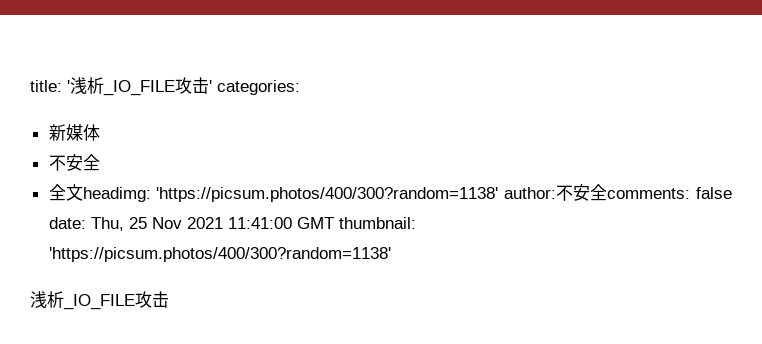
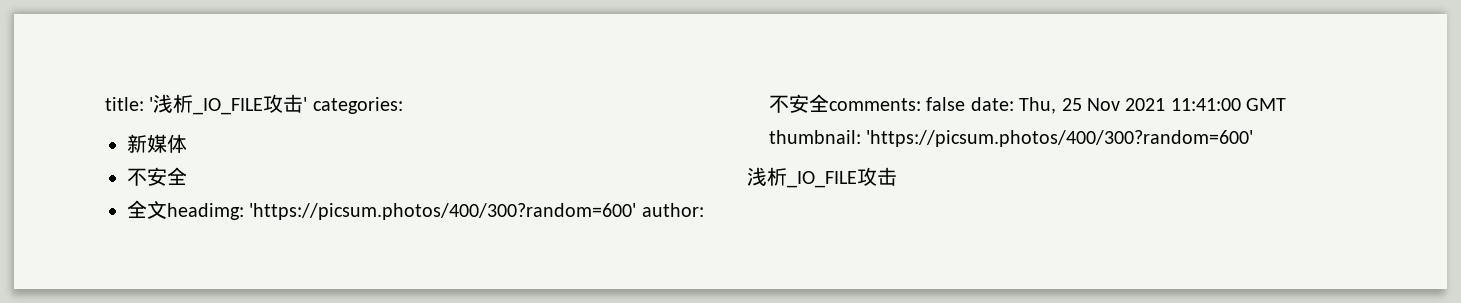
[156,187,499,202] 'https://picsum.photos/400/300?random=1138' -> [249,203,637,220] 'https://picsum.photos/400/300?random=600'
[48,247,391,262] 'https://picsum.photos/400/300?random=1138' -> [866,130,1254,147] 'https://picsum.photos/400/300?random=600'

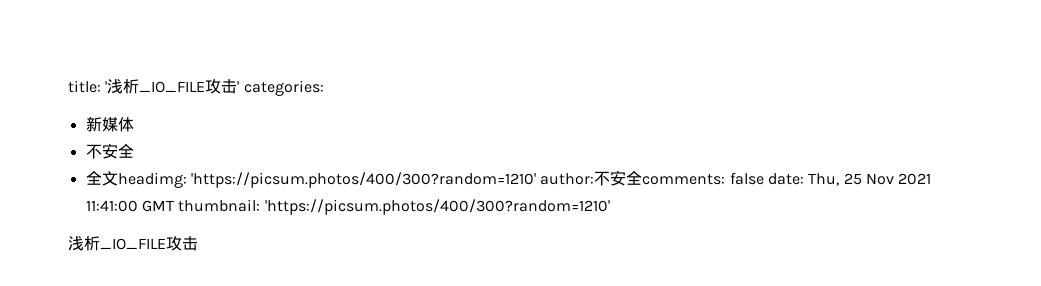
[249,203,637,220] 'https://picsum.photos/400/300?random=600' -> [190,172,536,188] 'https://picsum.photos/400/300?random=1210'
[866,130,1254,147] 'https://picsum.photos/400/300?random=600' -> [264,199,610,215] 'https://picsum.photos/400/300?random=1210'

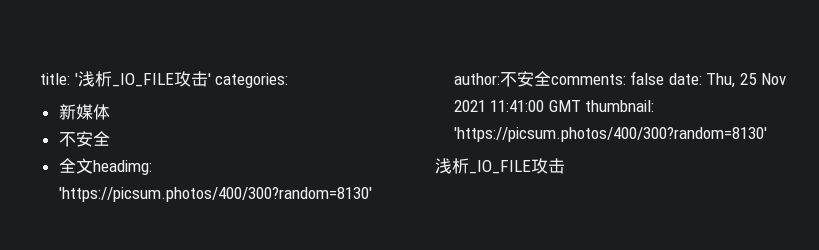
[190,172,536,188] 'https://picsum.photos/400/300?random=1210' -> [58,187,372,202] 'https://picsum.photos/400/300?random=8130'
[264,199,610,215] 'https://picsum.photos/400/300?random=1210' -> [453,127,767,142] 'https://picsum.photos/400/300?random=8130'

